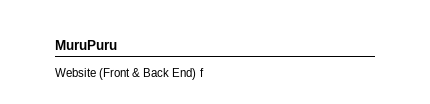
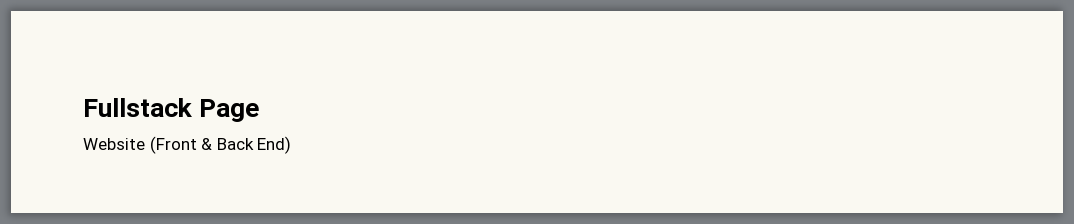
[55,40,117,50] MuruPuru -> [83,98,260,122] Fullstack Page
[199,68,204,77] f -> (292, 145) none

